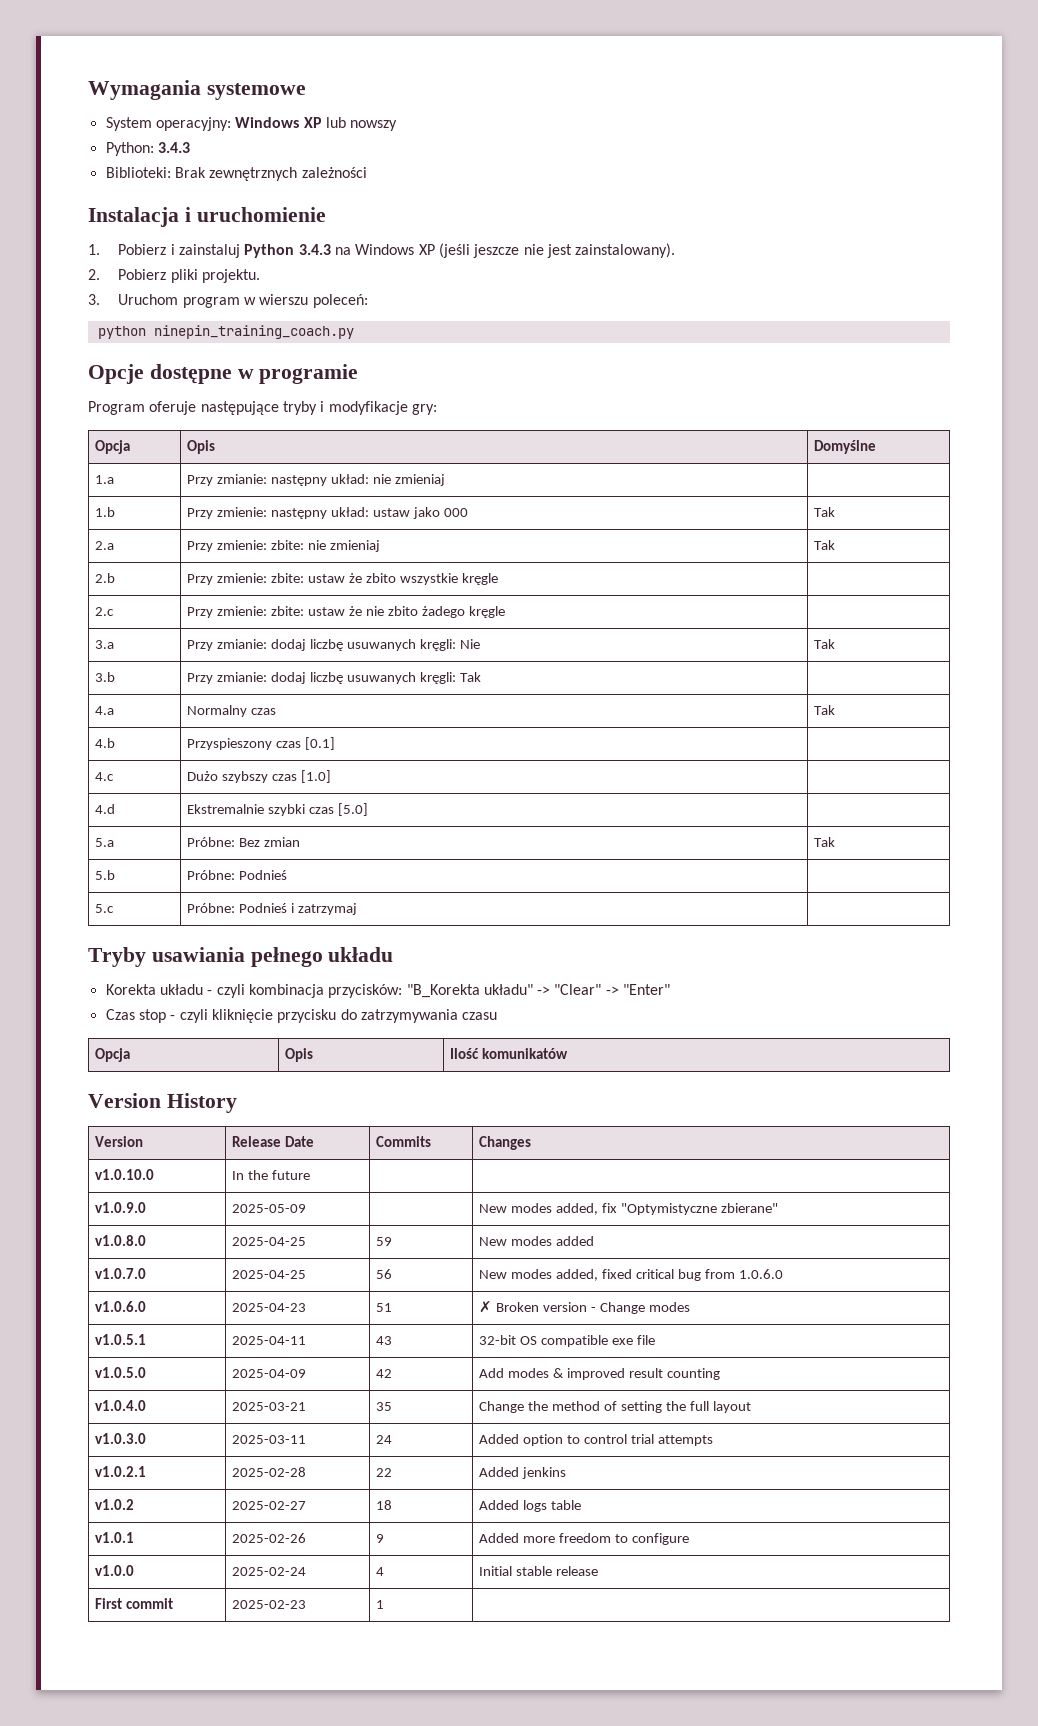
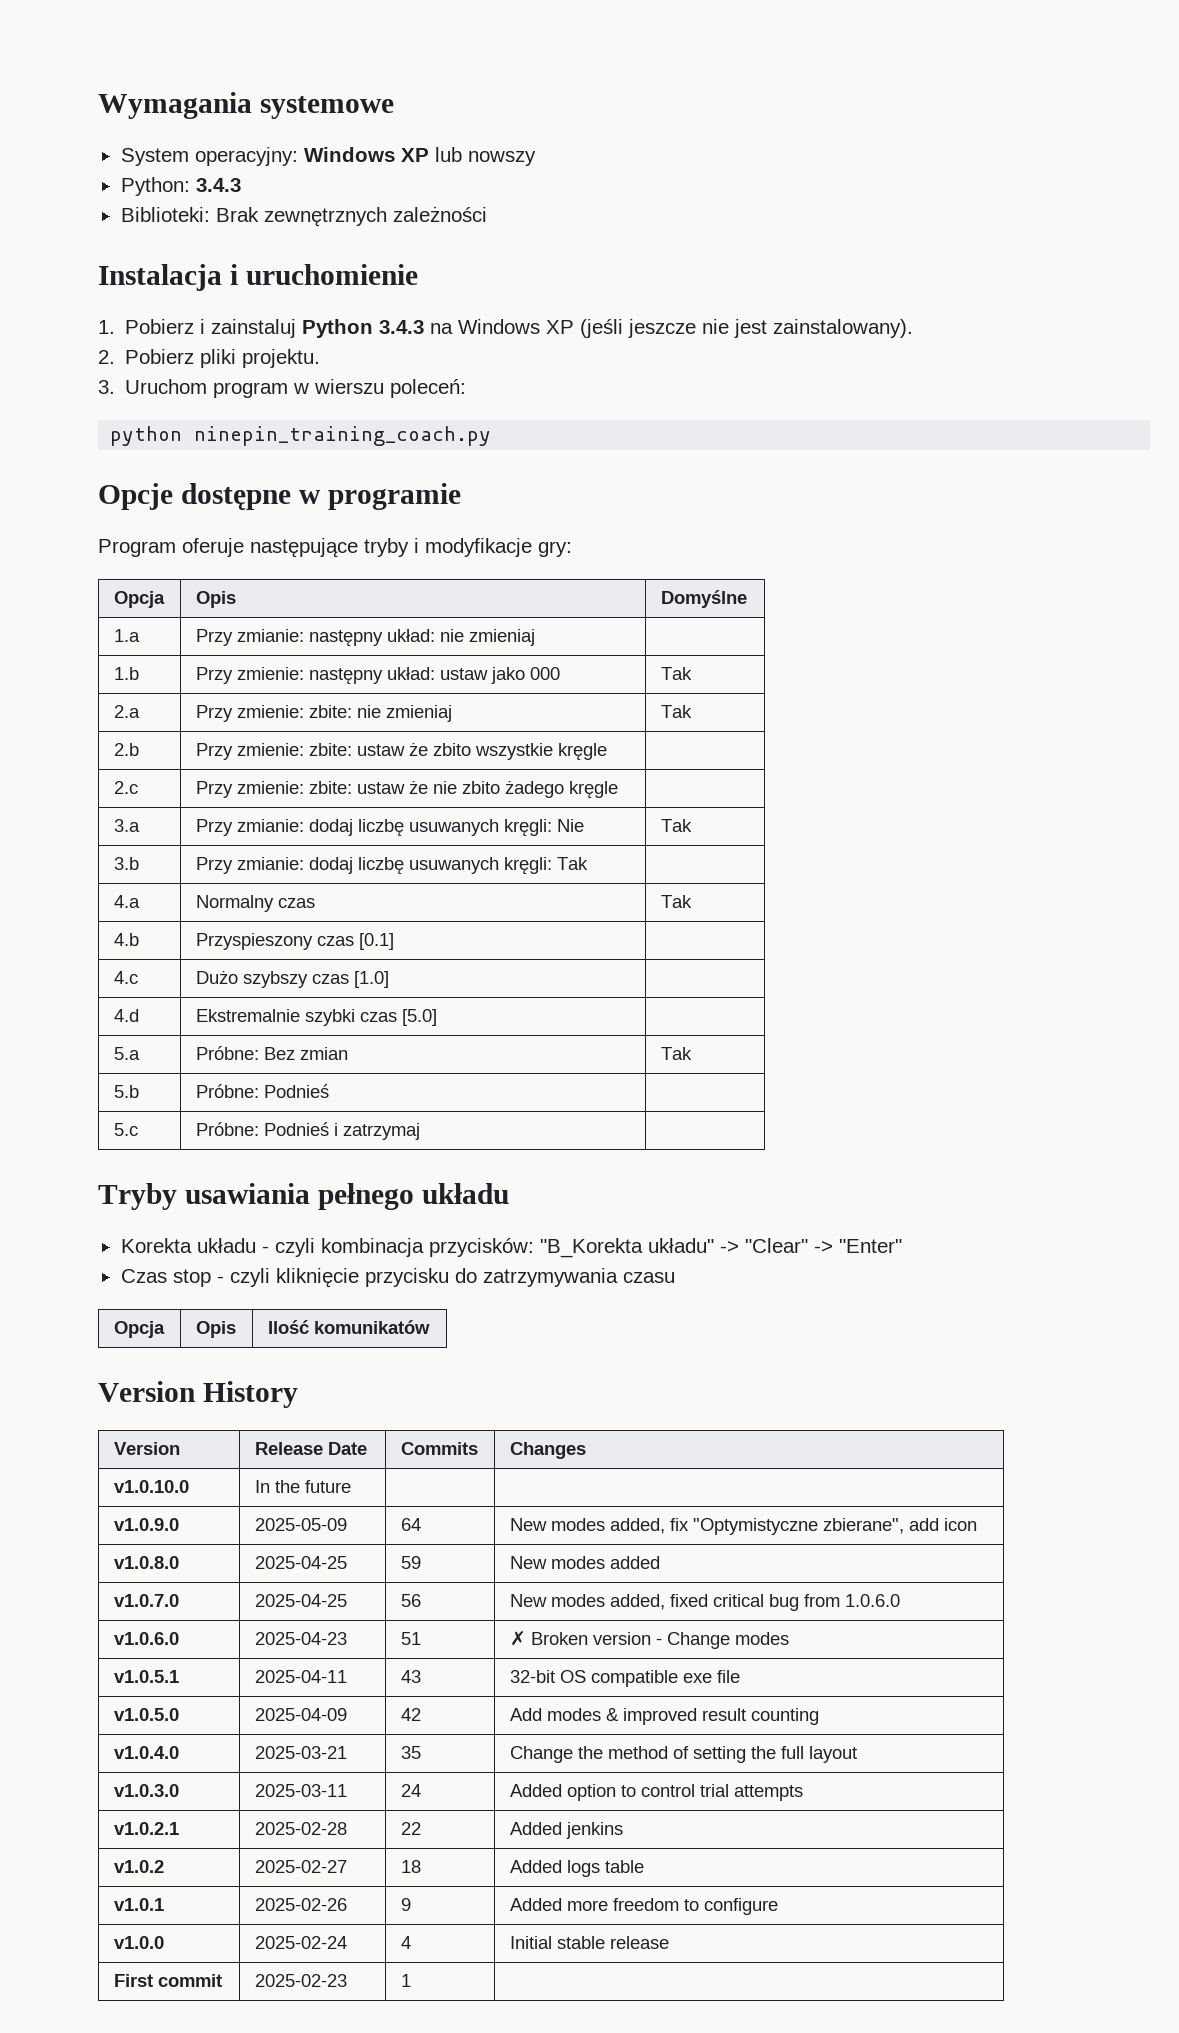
(307, 1208) none -> [400,1518,421,1531] 64
[720,1203,778,1213] zbierane" -> [822,1518,977,1534] zbierane", add icon

